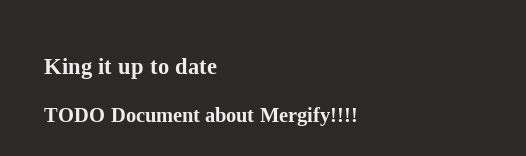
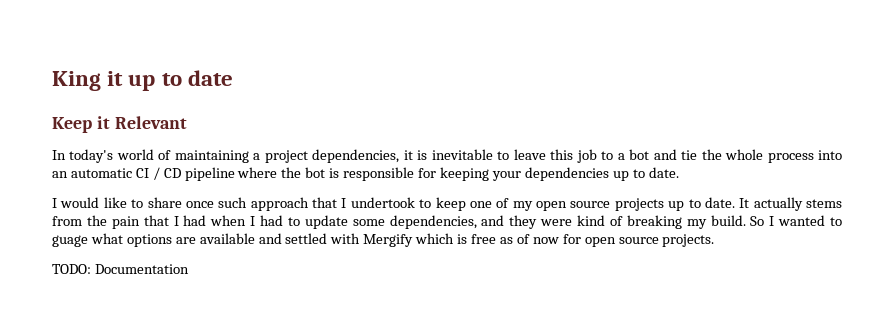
[44,107,358,126] TODO Document about Mergify!!!! -> [52,116,187,133] [52,149,843,163] [52,167,679,181] [52,197,842,211] [52,215,842,229] [52,233,715,247] [52,264,189,274] Keep it Relevant // In today's world of maintaining a project dependencies, it is inevitable to leave this job to a bot and tie the whole process into an automatic CI / CD pipeline where the bot is responsible for keeping your dependencies up to date. // I would like to share once such approach that I undertook to keep one of my open source projects up to date. It actually stems from the pain that I had when I had to update some dependencies, and they were kind of breaking my build. So I wanted to guage what options are available and settled with Mergify which is free as of now for open source projects. // TODO: Documentation

